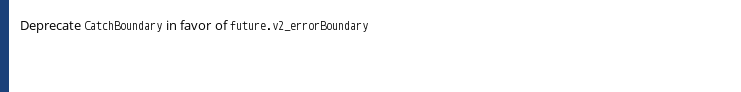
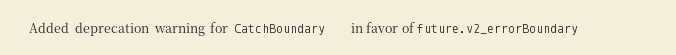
[20,21,81,33] Deprecate -> [29,22,229,36] Added deprecation warning for

